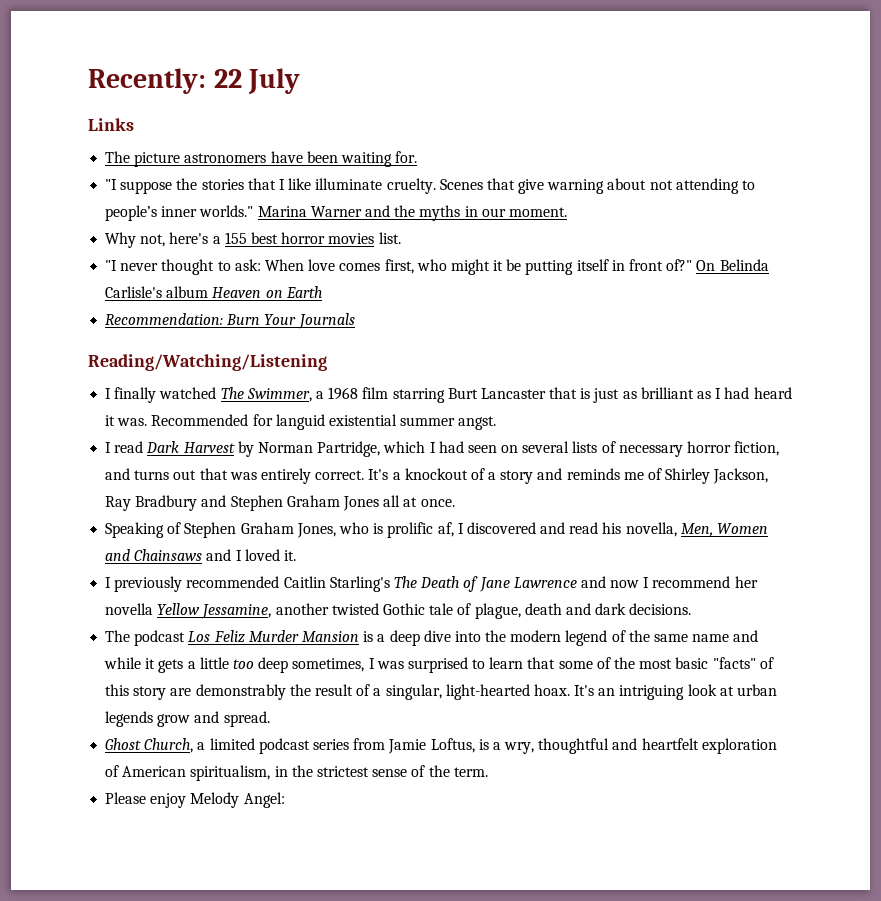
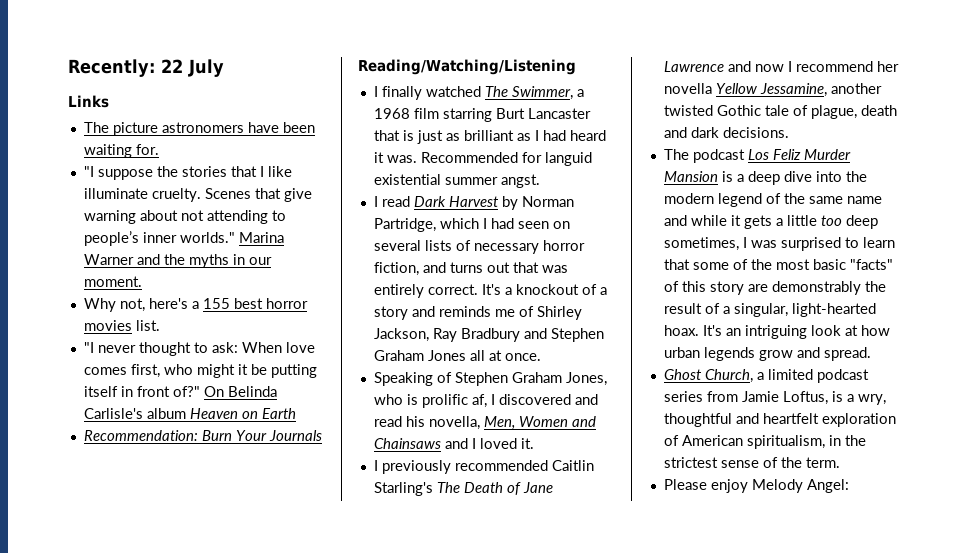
(734, 691) none -> [860,325,890,336] how

